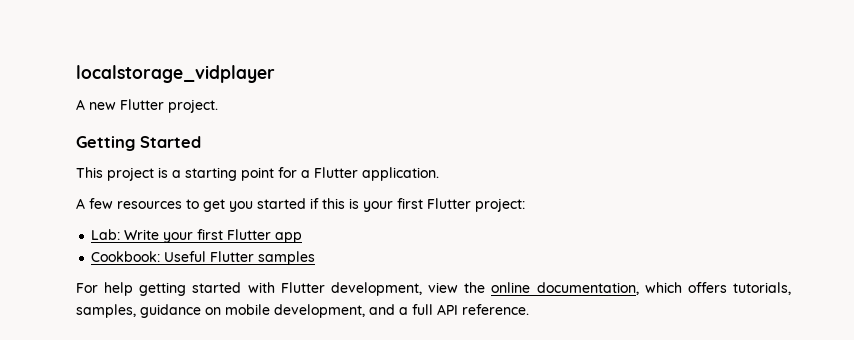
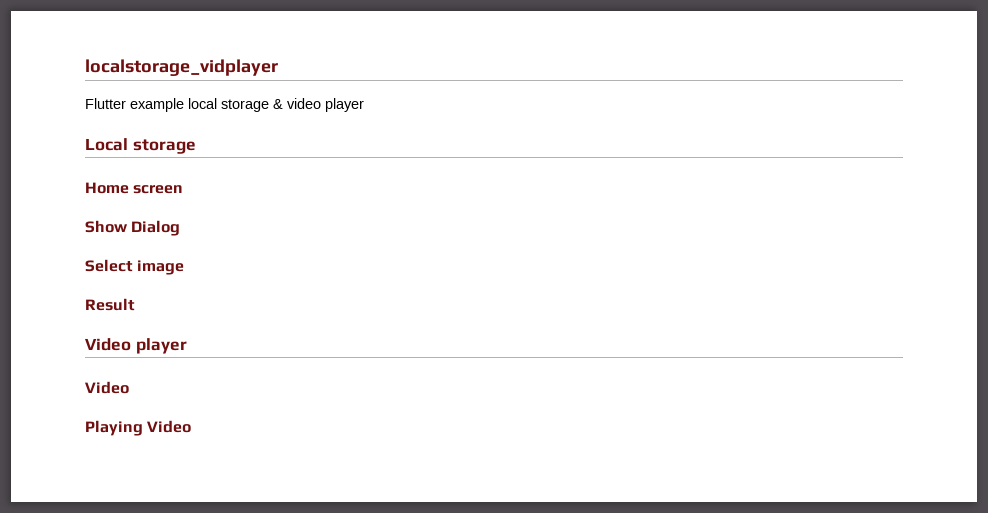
[76,99,218,113] [76,136,201,151] [76,167,439,181] [76,198,525,212] [91,229,303,243] [91,251,316,265] [76,282,791,296] [76,304,529,318] A new Flutter project. // Getting Started // This project is a starting point for a Flutter application. // A few resources to get you started if this is your first Flutter project: // Lab: Write your first Flutter app // Cookbook: Useful Flutter samples // For help getting started with Flutter development, view the online documentation, which offers tutorials, samples, guidance on mobile development, and a full API reference. -> [85,98,364,112] [85,138,196,154] [85,182,184,194] [85,220,181,236] [85,259,185,275] [85,298,135,311] [85,338,187,354] [85,381,129,394] [85,420,192,436] Flutter example local storage & video player // Local storage // Home screen // Show Dialog // Select image // Result // Video player // Video // Playing Video

